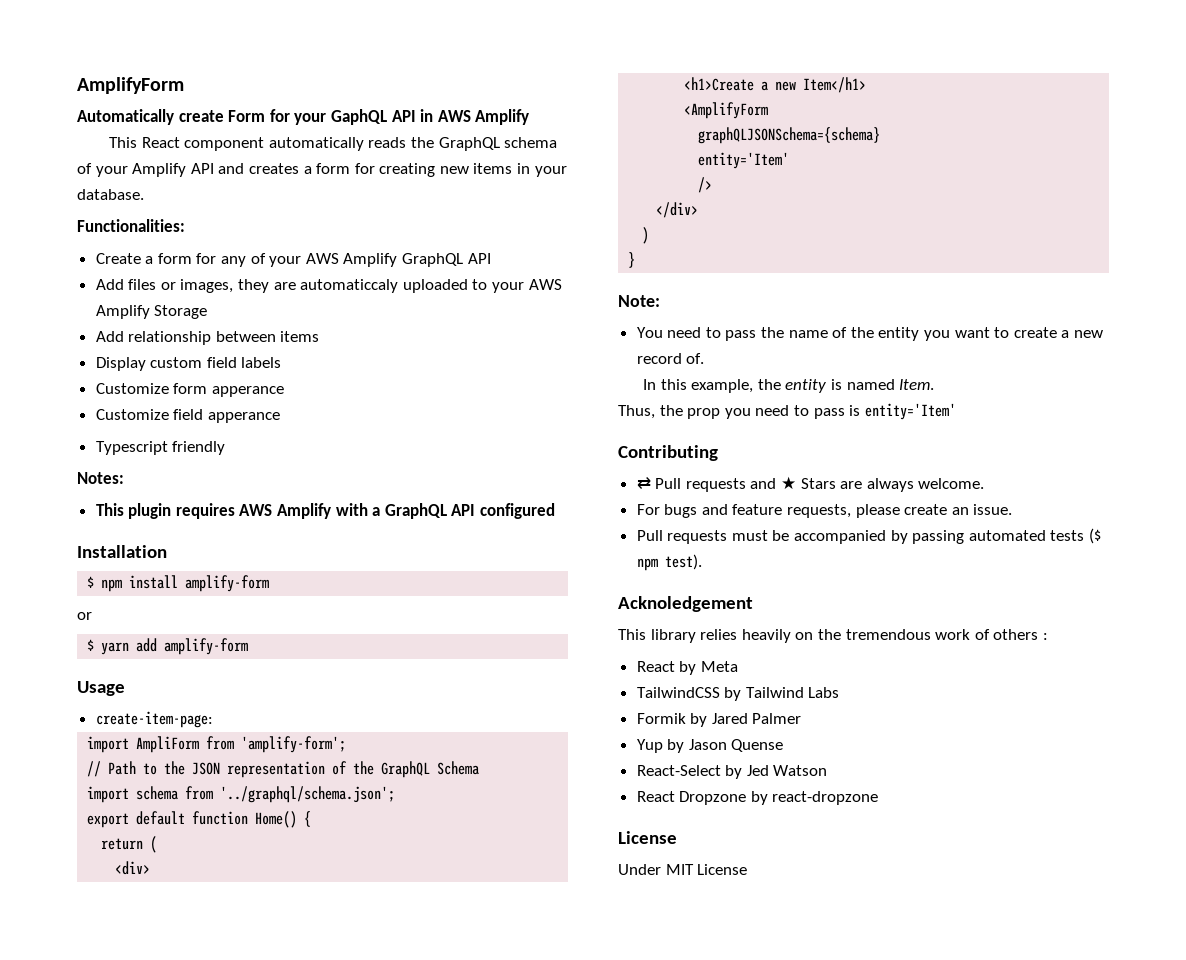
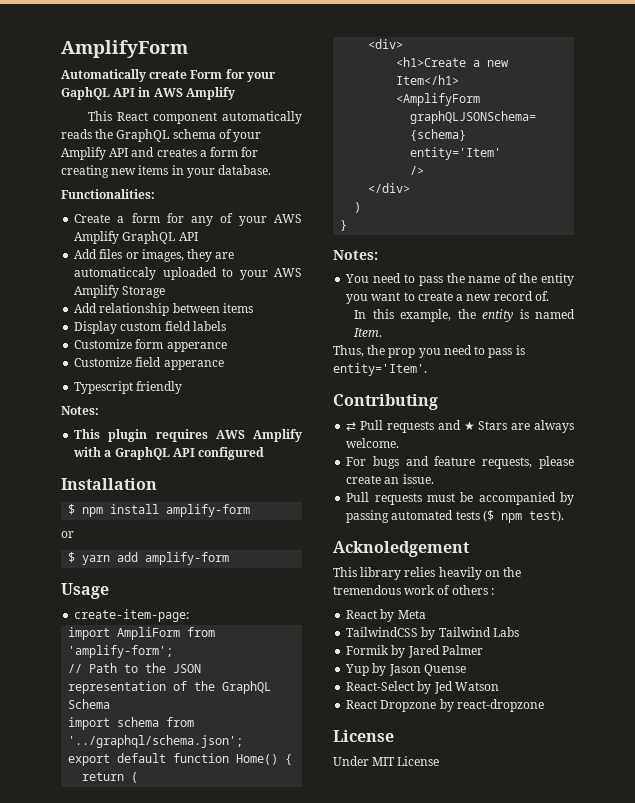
[618,295,660,307] Note: -> [333,250,378,260] Notes:
[864,403,956,420] entity='Item' -> [333,363,427,376] entity='Item'.

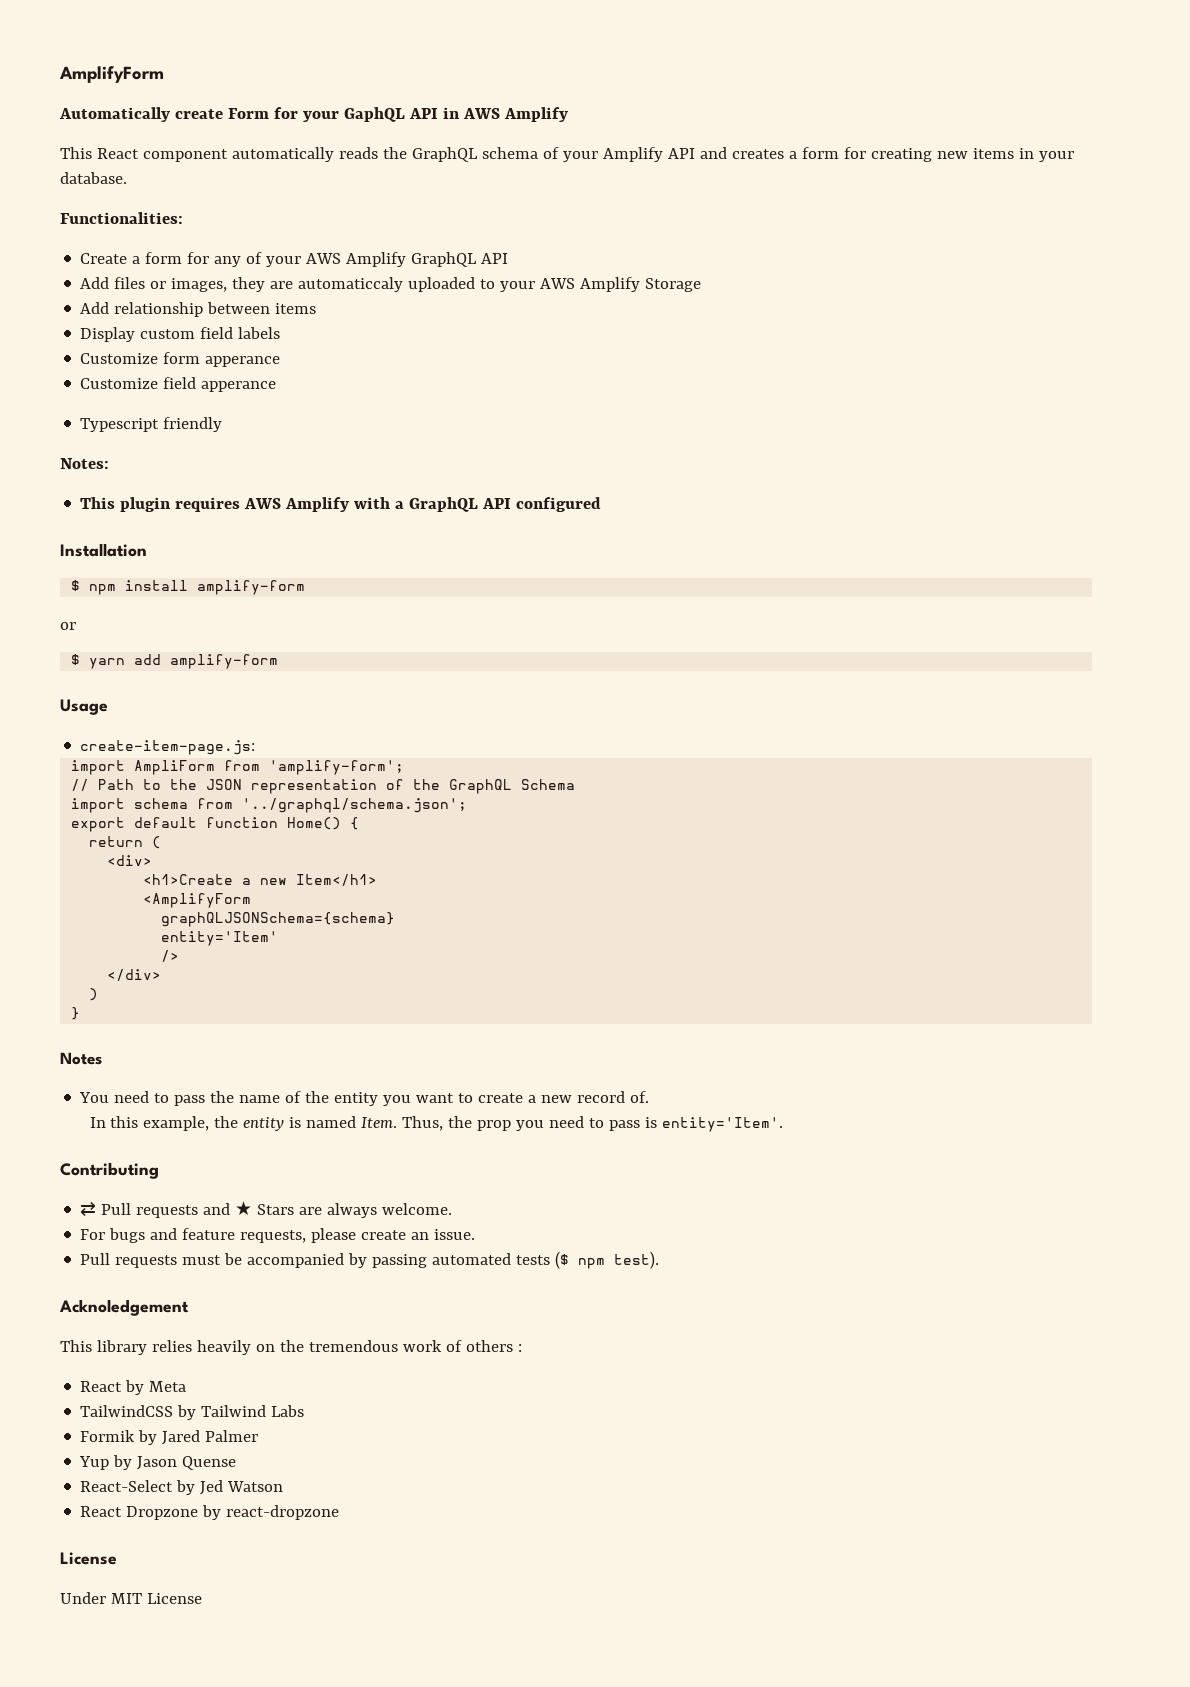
[74,609,190,622] create-item-page: -> [80,740,256,755] create-item-page.js:
[333,250,378,260] Notes: -> [60,1052,102,1065] Notes
(383, 332) // -> (398, 1122) none

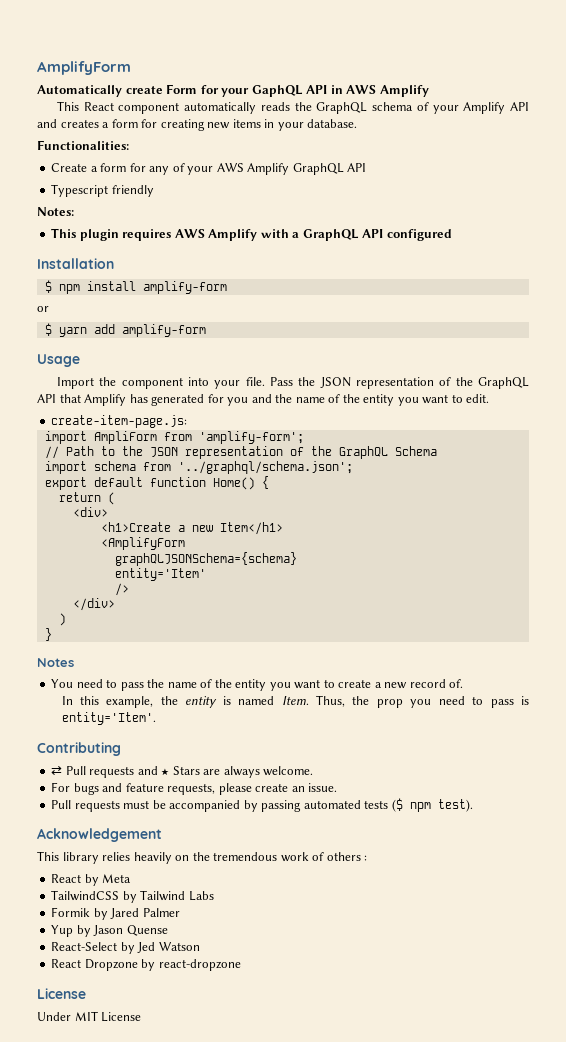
[80,277,702,292] [80,302,317,317] [80,327,281,342] [80,352,281,367] [80,377,277,392] // Add files or images, they are automaticcaly uploaded to your AWS Amplify Storage // Add relationship between items // Display custom field labels // Customize form apperance // Customize field apperance -> (367, 167) none
(108, 707) none -> [56,377,529,389] [37,394,490,406] // Import the component into your file. Pass the JSON representation of the GraphQL API that Amplify has generated for you and the name of the entity you want to edit.
[59,1299,189,1316] Acknoledgement -> [37,828,162,842] Acknowledgement

